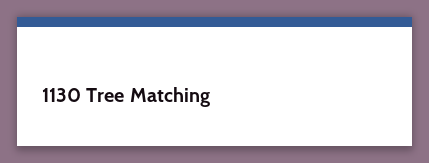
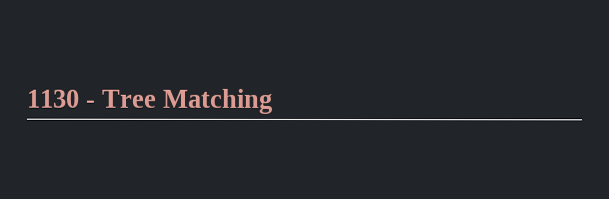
(81, 95) none -> [85,99,96,108] -

